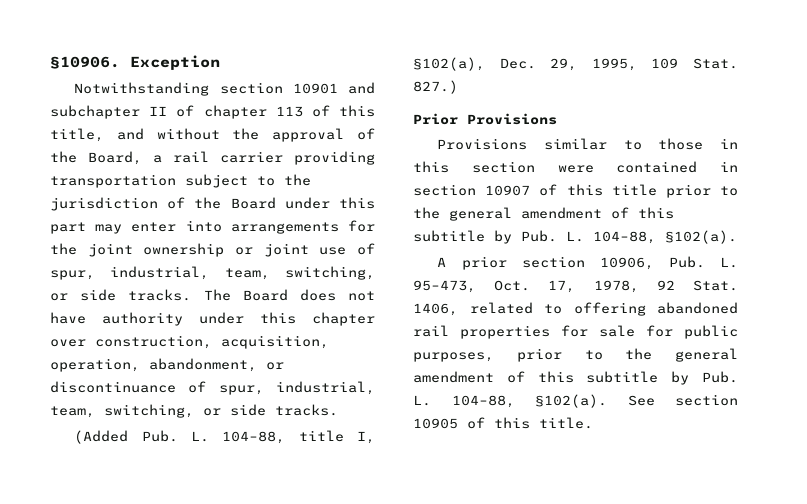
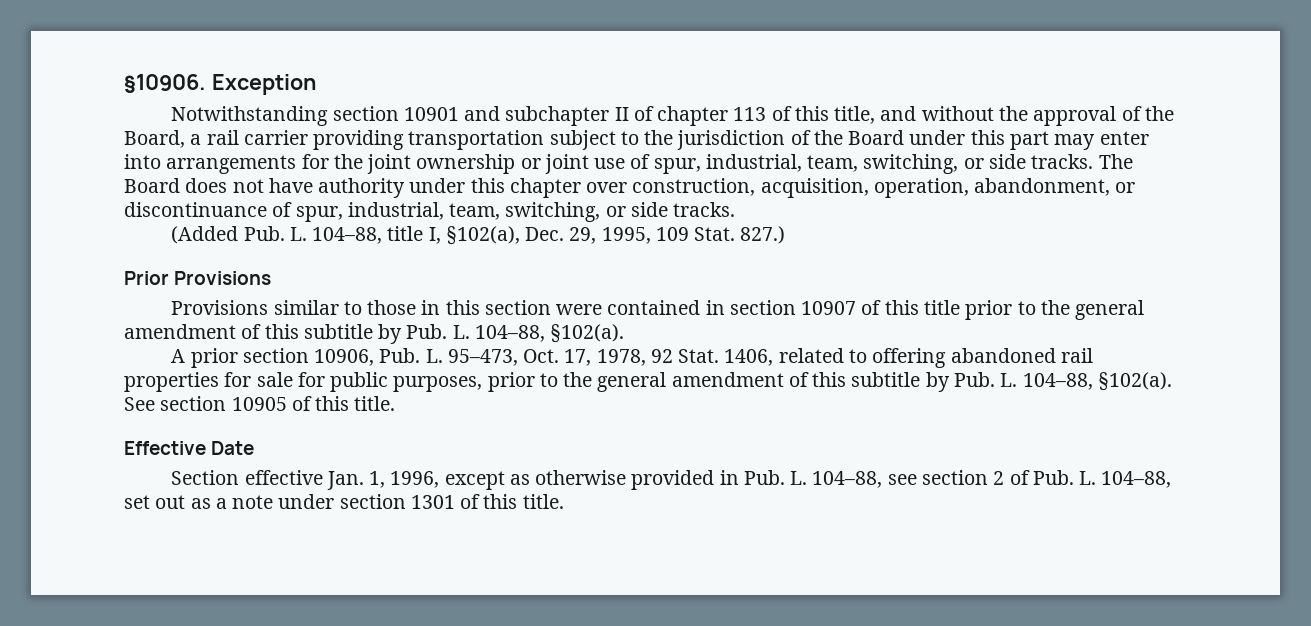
(593, 423) none -> [124,441,255,455] [171,470,1172,490] [124,494,564,509] // Effective Date // Section effective Jan. 1, 1996, except as otherwise provided in Pub. L. 104–88, see section 2 of Pub. L. 104–88, set out as a note under section 1301 of this title.

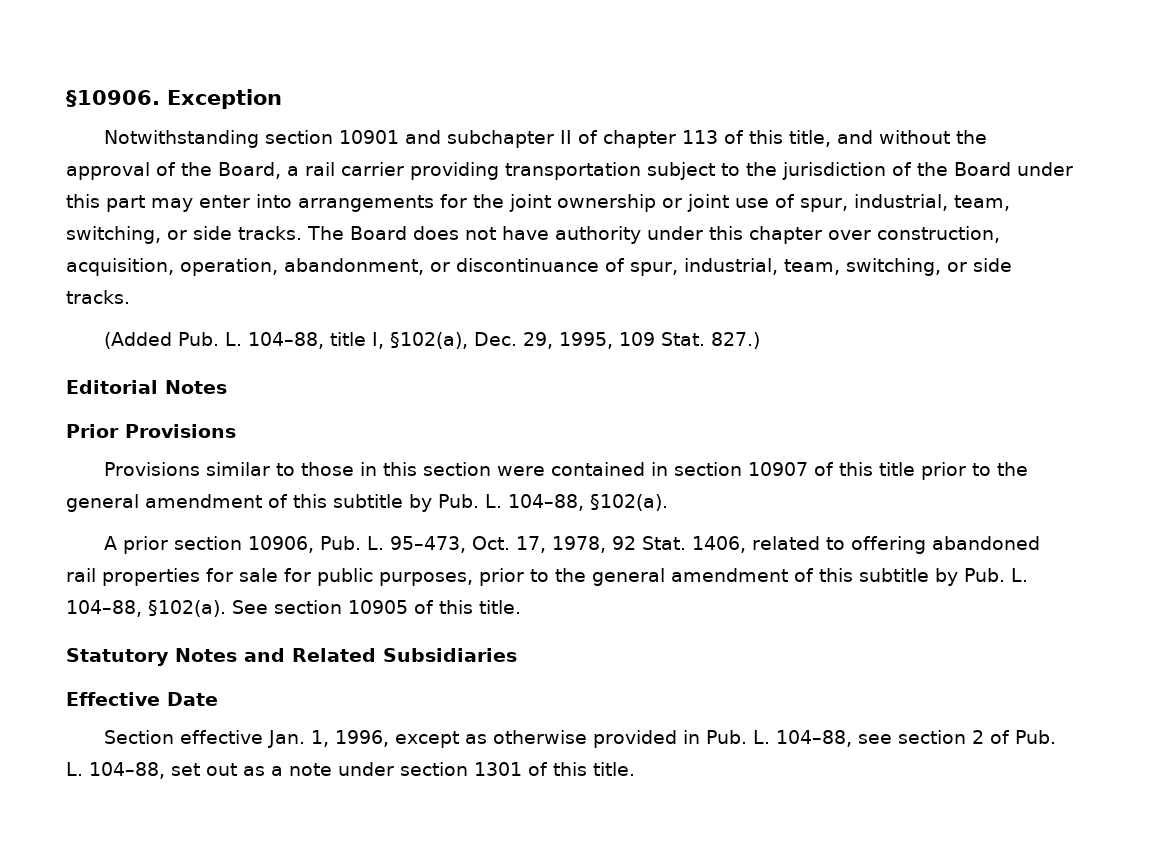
(786, 235) none -> [66,380,227,394] // Editorial Notes
(396, 403) none -> [66,648,517,666] // Statutory Notes and Related Subsidiaries

